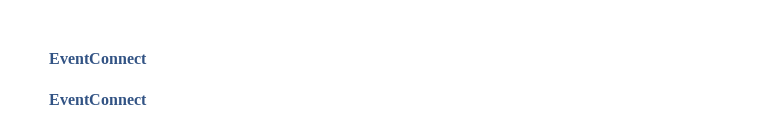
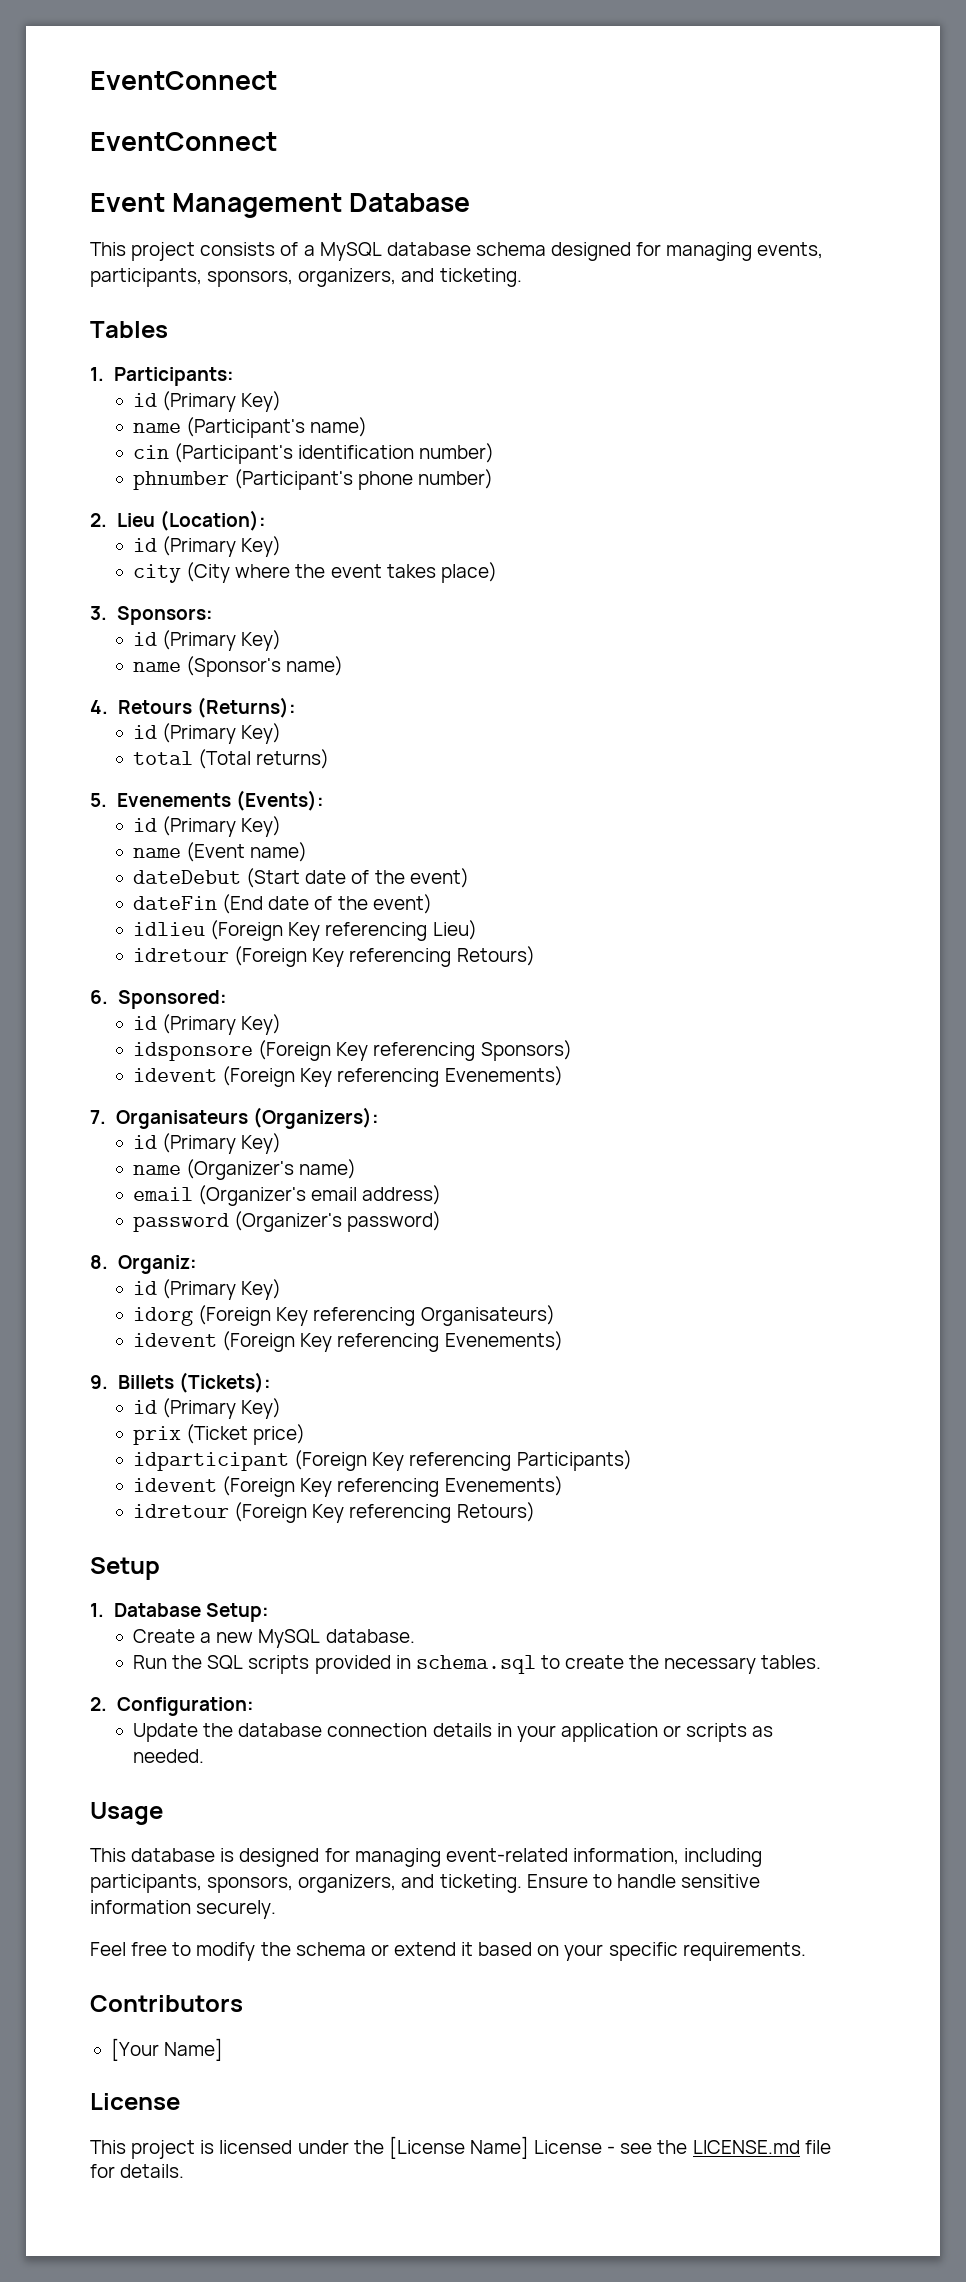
(147, 99) none -> [90,193,471,218] [90,242,824,261] [90,268,522,287] [90,321,168,338] [90,367,234,386] [132,391,282,412] [132,417,368,438] [132,443,495,464] [132,469,494,490] [90,510,266,531] [132,536,282,557] [132,562,497,583] [90,606,213,625] [132,630,282,651] [132,656,344,677] [90,697,296,718] [132,723,282,744] [132,749,330,769] [90,790,324,811] [132,816,282,837] [132,842,308,862] [132,868,469,888] [132,894,432,914] [132,920,477,941] [132,946,535,967] [90,990,227,1009] [132,1014,282,1035] [132,1040,572,1061] [132,1066,563,1087] [90,1107,379,1129] [132,1133,282,1154] [132,1159,357,1180] [132,1185,442,1206] [132,1211,442,1232] [90,1255,197,1274] [132,1279,282,1300] [132,1305,555,1326] [132,1331,563,1352] [90,1372,271,1393] [132,1398,282,1419] [132,1424,306,1445] [132,1450,632,1471] [132,1476,563,1497] [132,1502,535,1523] [90,1557,160,1580] [90,1603,269,1622] [132,1629,415,1648] [132,1655,822,1674] [90,1697,254,1716] [132,1723,774,1742] [132,1749,204,1763] [90,1802,163,1825] [90,1848,763,1867] [90,1874,761,1893] [90,1900,277,1919] [90,1942,806,1961] [90,1995,243,2012] [110,2038,224,2061] [90,2093,180,2110] [90,2136,831,2159] [90,2164,185,2178] // Event Management Database // This project consists of a MySQL database schema designed for managing events, participants, sponsors, organizers, and ticketing. // Tables // 1. Participants: // id (Primary Key) // name (Participant's name) // cin (Participant's identification number) // phnumber (Participant's phone number) // 2. Lieu (Location): // id (Primary Key) // city (City where the event takes place) // 3. Sponsors: // id (Primary Key) // name (Sponsor's name) // 4. Retours (Returns): // id (Primary Key) // total (Total returns) // 5. Evenements (Events): // id (Primary Key) // name (Event name) // dateDebut (Start date of the event) // dateFin (End date of the event) // idlieu (Foreign Key referencing Lieu) // idretour (Foreign Key referencing Retours) // 6. Sponsored: // id (Primary Key) // idsponsore (Foreign Key referencing Sponsors) // idevent (Foreign Key referencing Evenements) // 7. Organisateurs (Organizers): // id (Primary Key) // name (Organizer's name) // email (Organizer's email address) // password (Organizer's password) // 8. Organiz: // id (Primary Key) // idorg (Foreign Key referencing Organisateurs) // idevent (Foreign Key referencing Evenements) // 9. Billets (Tickets): // id (Primary Key) // prix (Ticket price) // idparticipant (Foreign Key referencing Participants) // idevent (Foreign Key referencing Evenements) // idretour (Foreign Key referencing Retours) // Setup // 1. Database Setup: // Create a new MySQL database. // Run the SQL scripts provided in schema.sql to create the necessary tables. // 2. Configuration: // Update the database connection details in your application or scripts as needed. // Usage // This database is designed for managing event-related information, including participants, sponsors, organizers, and ticketing. Ensure to handle sensitive information securely. // Feel free to modify the schema or extend it based on your specific requirements. // Contributors // [Your Name] // License // This project is licensed under the [License Name] License - see the LICENSE.md file for details.

